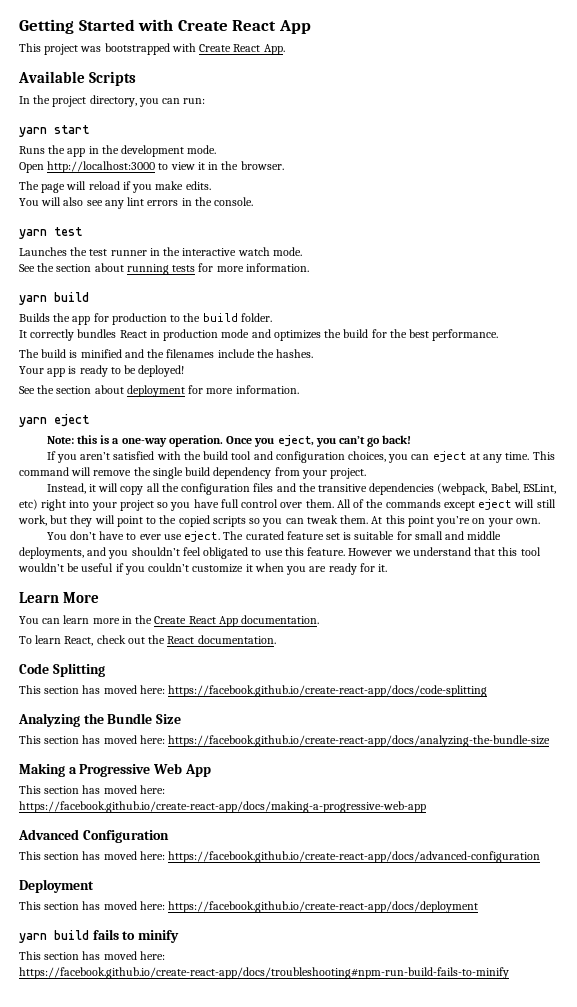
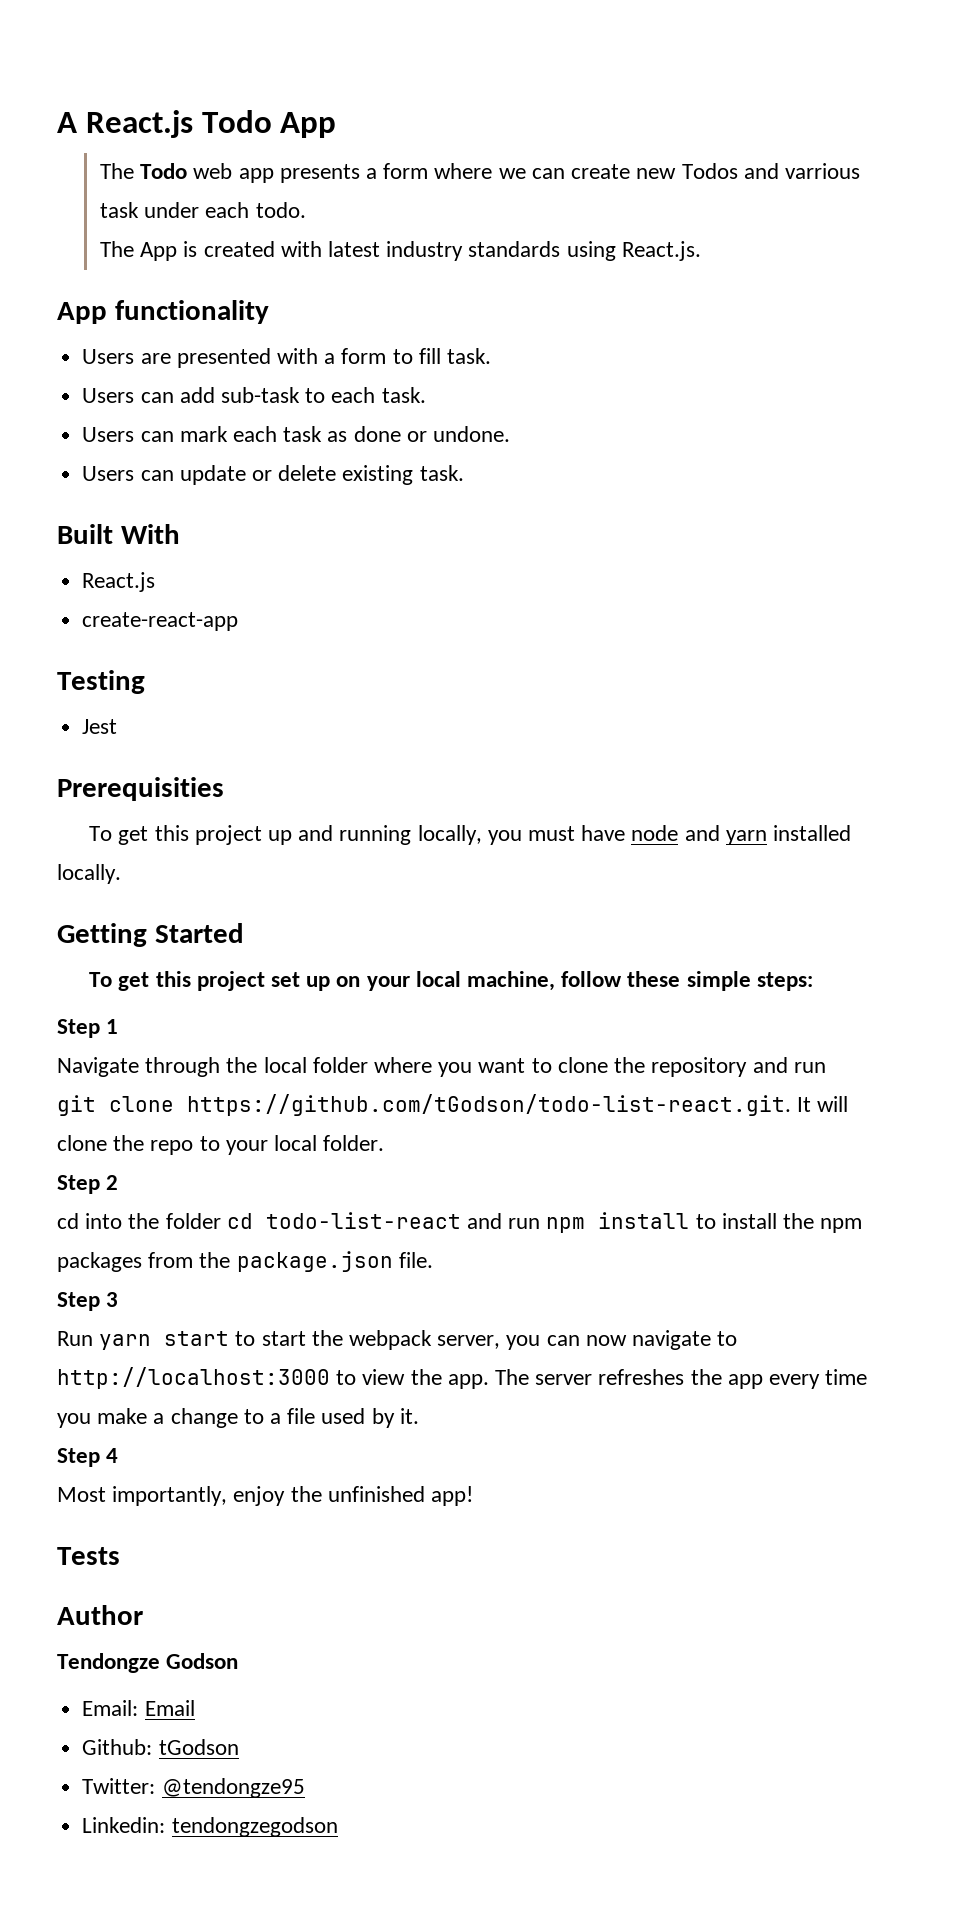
[19,19,311,34] [19,43,285,55] [18,71,137,86] [19,95,206,107] [19,125,89,137] [19,145,217,157] [19,161,284,173] [19,181,211,193] [19,197,254,209] [19,227,82,239] [19,247,302,256] [19,263,309,275] [19,292,89,305] [19,313,272,325] [19,329,499,341] [19,349,314,358] [19,365,185,377] [19,385,299,397] [19,414,89,427] [46,435,412,447] [46,451,555,463] [19,467,367,479] [46,483,556,495] [19,499,556,511] [18,515,540,527] [46,531,502,542] [19,547,541,559] [18,563,388,575] [19,592,100,603] [19,615,320,627] [19,635,276,646] [19,663,105,677] [19,685,488,697] [18,713,181,727] [19,735,551,747] [19,763,211,777] [19,785,165,794] [19,801,426,813] [18,829,169,843] [19,851,541,863] [19,879,94,893] [19,901,479,913] [19,929,179,943] [19,951,165,960] [19,967,509,979] Getting Started with Create React App // This project was bootstrapped with Create React App. // Available Scripts // In the project directory, you can run: // yarn start // Runs the app in the development mode. // Open http://localhost:3000 to view it in the browser. // The page will reload if you make edits. // You will also see any lint errors in the console. // yarn test // Launches the test runner in the interactive watch mode. // See the section about running tests for more information. // yarn build // Builds the app for production to the build folder. // It correctly bundles React in production mode and optimizes the build for the best performance. // The build is minified and the filenames include the hashes. // Your app is ready to be deployed! // See the section about deployment for more information. // yarn eject // Note: this is a one-way operation. Once you eject, you can’t go back! // If you aren’t satisfied with the build tool and configuration choices, you can eject at any time. This command will remove the single build dependency from your project. // Instead, it will copy all the configuration files and the transitive dependencies (webpack, Babel, ESLint, etc) right into your project so you have full control over them. All of the commands except eject will still work, but they will point to the copied scripts so you can tweak them. At this point you’re on your own. // You don’t have to ever use eject. The curated feature set is suitable for small and middle deployments, and you shouldn’t feel obligated to use this feature. However we understand that this tool wouldn’t be useful if you couldn’t customize it when you are ready for it. // Learn More // You can learn more in the Create React App documentation. // To learn React, check out the React documentation. // Code Splitting // This section has moved here: https://facebook.github.io/create-react-app/docs/code-splitting // Analyzing the Bundle Size // This section has moved here: https://facebook.github.io/create-react-app/docs/analyzing-the-bundle-size // Making a Progressive Web App // This section has moved here: https://facebook.github.io/create-react-app/docs/making-a-progressive-web-app // Advanced Configuration // This section has moved here: https://facebook.github.io/create-react-app/docs/advanced-configuration // Deployment // This section has moved here: https://facebook.github.io/create-react-app/docs/deployment // yarn build fails to minify // This section has moved here: https://facebook.github.io/create-react-app/docs/troubleshooting#npm-run-build-fails-to-minify -> [57,110,337,138] [100,163,860,183] [100,202,306,218] [100,241,701,261] [57,300,269,324] [82,348,491,368] [82,387,426,403] [82,426,510,442] [82,465,464,485] [57,524,180,544] [82,572,156,592] [82,612,239,631] [57,670,145,694] [82,719,118,734] [57,777,224,801] [89,825,852,845] [57,864,121,884] [57,923,244,947] [89,971,813,991] [57,1019,119,1038] [57,1057,826,1077] [57,1094,849,1116] [57,1135,385,1155] [57,1175,119,1194] [57,1212,863,1233] [57,1251,433,1272] [57,1292,119,1311] [57,1330,738,1350] [57,1367,868,1389] [57,1408,419,1428] [57,1448,119,1467] [57,1486,474,1506] [57,1547,120,1565] [57,1605,143,1625] [57,1653,239,1673] [82,1700,195,1716] [82,1739,239,1755] [82,1778,305,1798] [82,1817,338,1837] A React.js Todo App // The Todo web app presents a form where we can create new Todos and varrious task under each todo. // The App is created with latest industry standards using React.js. // App functionality // Users are presented with a form to fill task. // Users can add sub-task to each task. // Users can mark each task as done or undone. // Users can update or delete existing task. // Built With // React.js // create-react-app // Testing // Jest // Prerequisities // To get this project up and running locally, you must have node and yarn installed locally. // Getting Started // To get this project set up on your local machine, follow these simple steps: // Step 1 // Navigate through the local folder where you want to clone the repository and run // git clone https://github.com/tGodson/todo-list-react.git. It will clone the repo to your local folder. // Step 2 // cd into the folder cd todo-list-react and run npm install to install the npm packages from the package.json file. // Step 3 // Run yarn start to start the webpack server, you can now navigate to http://localhost:3000 to view the app. The server refreshes the app every time you make a change to a file used by it. // Step 4 // Most importantly, enjoy the unfinished app! // Tests // Author // Tendongze Godson // Email: Email // Github: tGodson // Twitter: @tendongze95 // Linkedin: tendongzegodson

